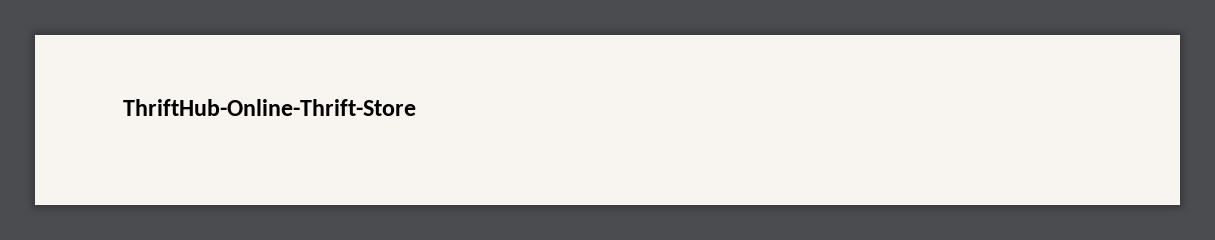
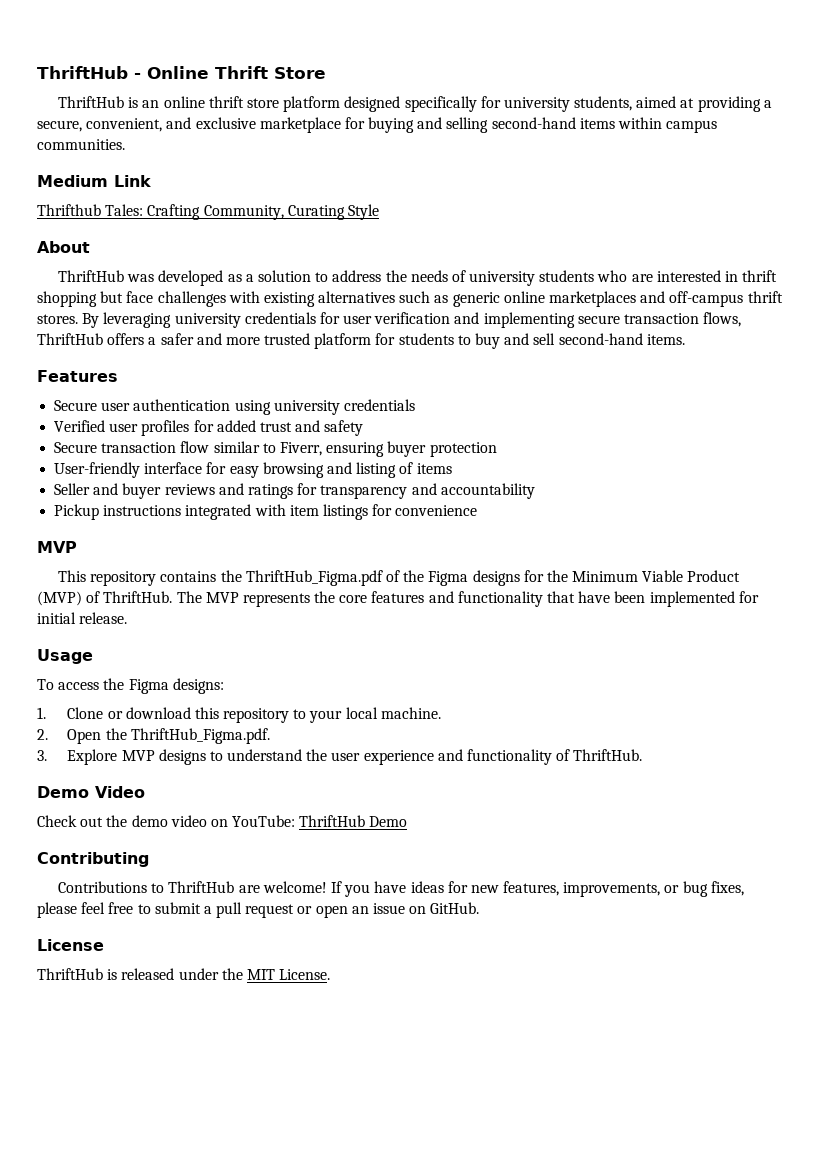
[123,99,416,116] ThriftHub-Online-Thrift-Store -> [37,66,326,79] [58,96,772,112] [37,117,718,133] [37,139,125,150] [37,175,151,187] [37,204,379,220] [37,241,90,253] [58,270,778,286] [37,291,783,307] [37,312,742,328] [37,333,685,349] [37,370,118,382] [54,399,415,415] [54,420,364,436] [54,441,497,457] [54,462,452,478] [54,483,535,499] [54,504,478,520] [37,541,77,553] [58,570,741,586] [37,591,759,607] [37,612,128,624] [37,649,93,664] [37,678,224,694] [37,707,441,723] [37,728,270,744] [37,749,643,765] [37,786,145,798] [37,815,408,827] [37,852,149,867] [58,881,744,897] [37,902,480,918] [37,939,104,951] [37,968,331,980] ThriftHub - Online Thrift Store // ThriftHub is an online thrift store platform designed specifically for university students, aimed at providing a secure, convenient, and exclusive marketplace for buying and selling second-hand items within campus communities. // Medium Link // Thrifthub Tales: Crafting Community, Curating Style // About // ThriftHub was developed as a solution to address the needs of university students who are interested in thrift shopping but face challenges with existing alternatives such as generic online marketplaces and off-campus thrift stores. By leveraging university credentials for user verification and implementing secure transaction flows, ThriftHub offers a safer and more trusted platform for students to buy and sell second-hand items. // Features // Secure user authentication using university credentials // Verified user profiles for added trust and safety // Secure transaction flow similar to Fiverr, ensuring buyer protection // User-friendly interface for easy browsing and listing of items // Seller and buyer reviews and ratings for transparency and accountability // Pickup instructions integrated with item listings for convenience // MVP // This repository contains the ThriftHub_Figma.pdf of the Figma designs for the Minimum Viable Product (MVP) of ThriftHub. The MVP represents the core features and functionality that have been implemented for initial release. // Usage // To access the Figma designs: // 1. Clone or download this repository to your local machine. // 2. Open the ThriftHub_Figma.pdf. // 3. Explore MVP designs to understand the user experience and functionality of ThriftHub. // Demo Video // Check out the demo video on YouTube: ThriftHub Demo // Contributing // Contributions to ThriftHub are welcome! If you have ideas for new features, improvements, or bug fixes, please feel free to submit a pull request or open an issue on GitHub. // License // ThriftHub is released under the MIT License.

